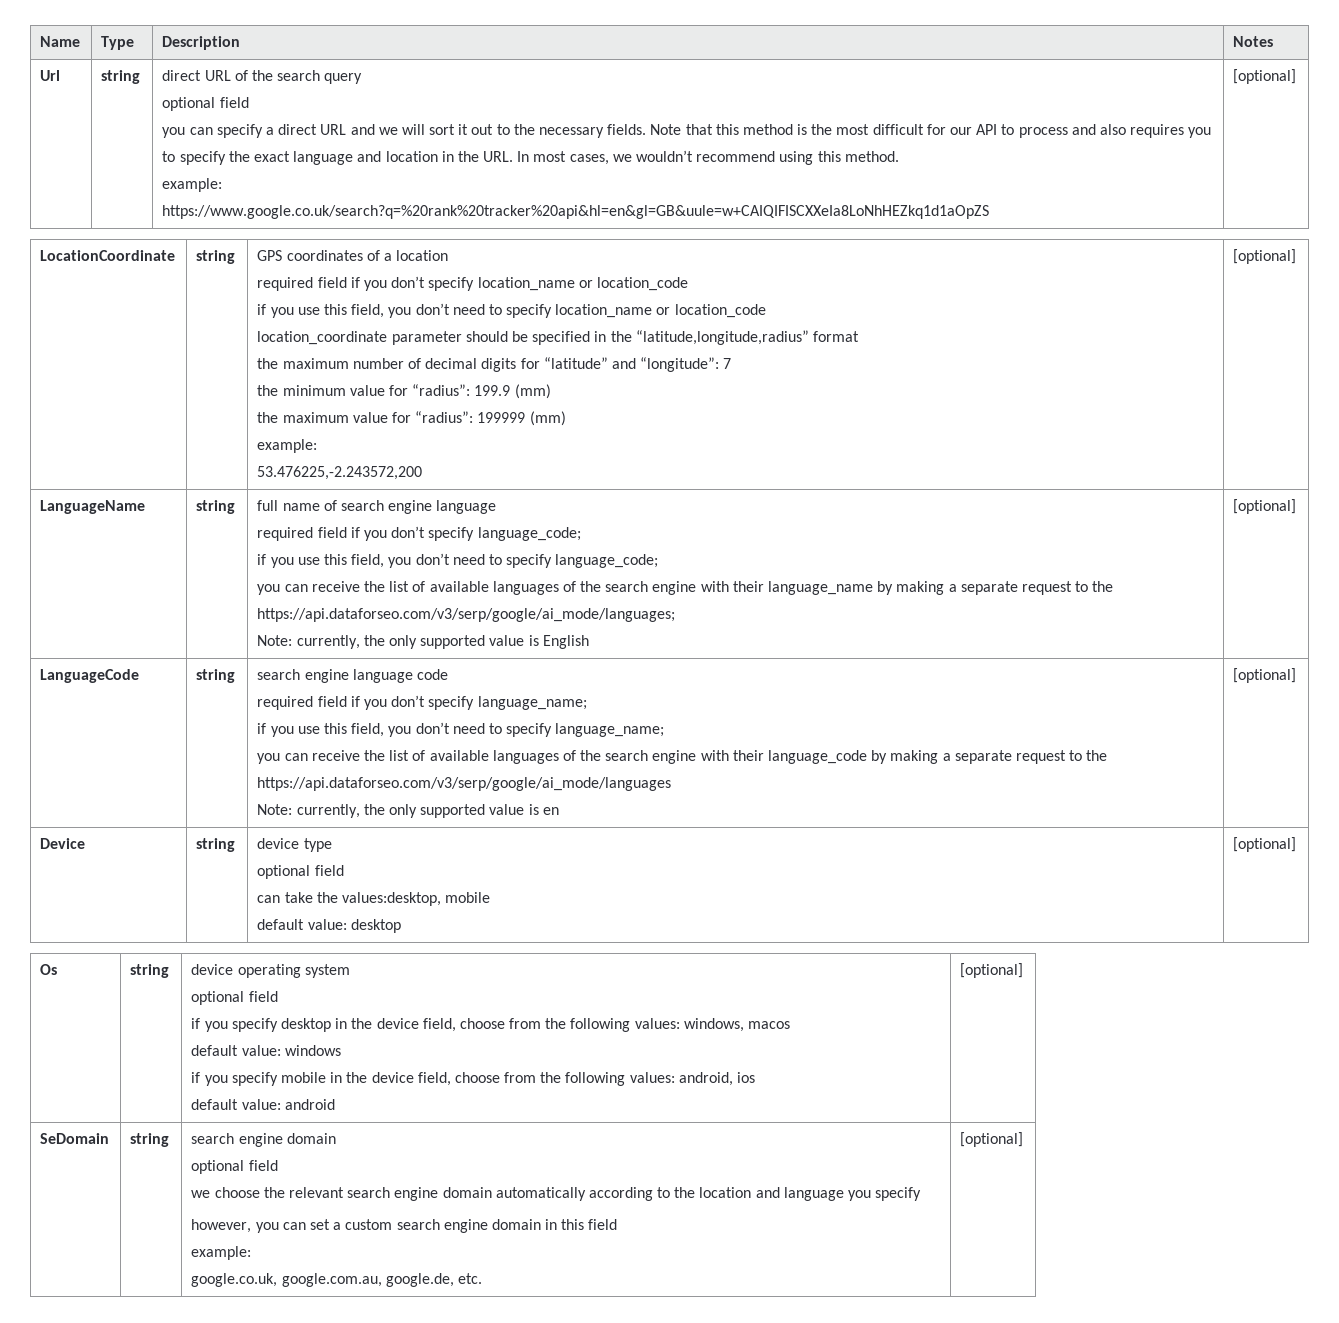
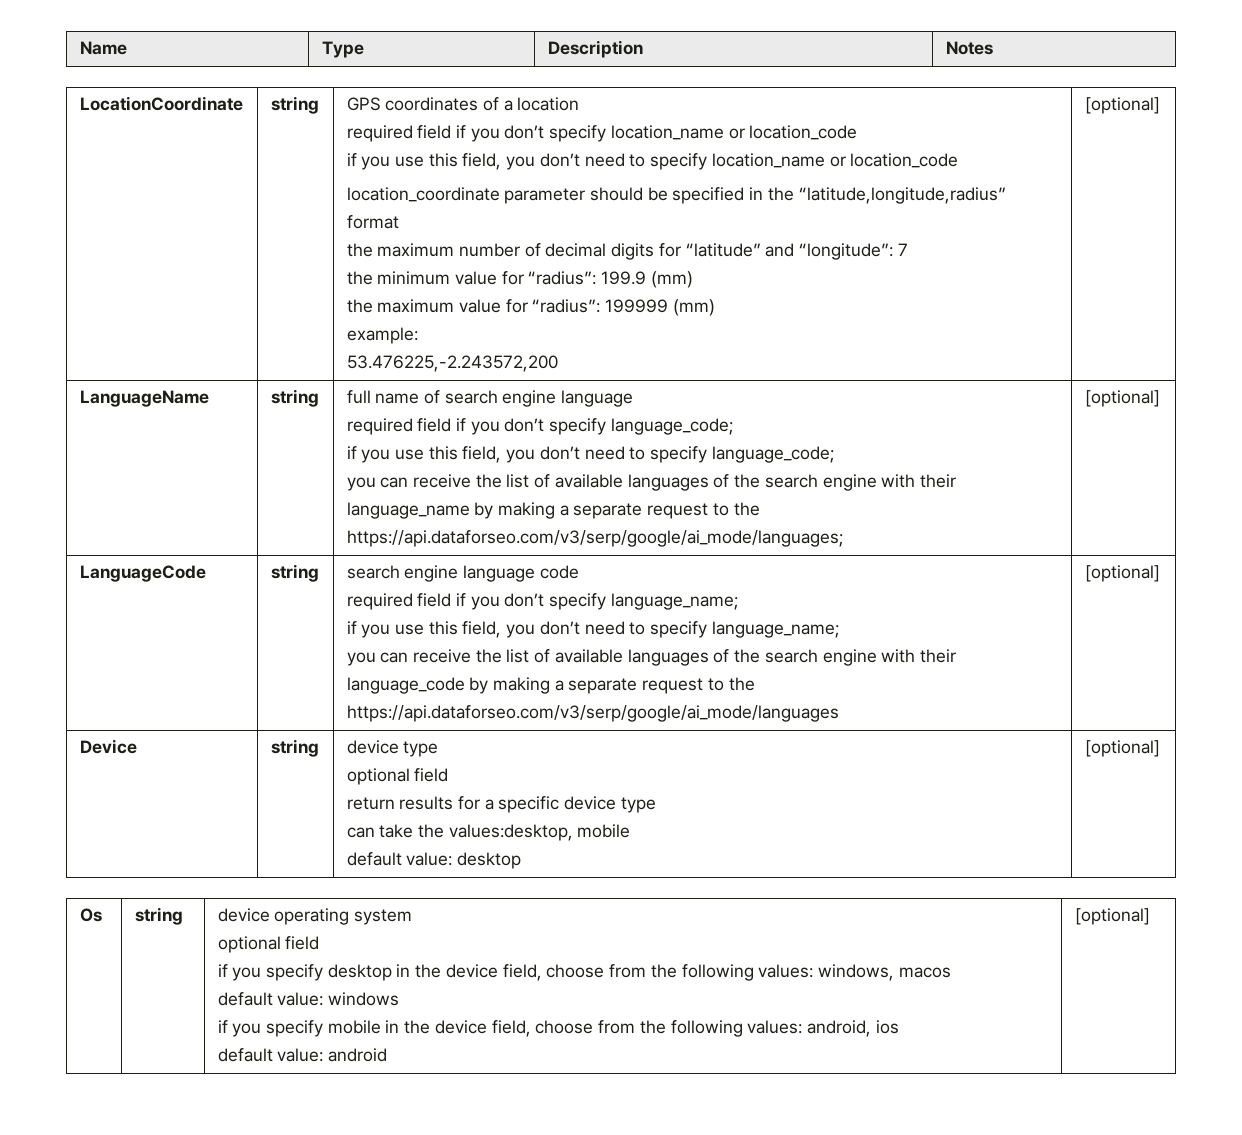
[40,70,61,81] [101,70,141,84] [162,70,363,84] [162,97,249,111] [162,124,1212,138] [162,150,899,165] [162,178,223,192] [162,205,990,219] [1233,69,1297,84] // Url | string | direct URL of the search query // optional field // you can specify a direct URL and we will sort it out to the necessary fields. Note that this method is the most difficult for our API to process and also requires you to specify the exact language and location in the URL. In most cases, we wouldn’t recommend using this method. // example: // https://www.google.co.uk/search?q=%20rank%20tracker%20api&hl=en&gl=GB&uule=w+CAIQIFISCXXeIa8LoNhHEZkq1d1aOpZS | [optional] -> (993, 48) none
[257,635,589,649] // Note: currently, the only supported value is English -> (843, 538) none
[257,804,559,818] // Note: currently, the only supported value is en -> (839, 713) none
(344, 870) none -> [346,796,656,813] // return results for a specific device type
[40,1133,110,1144] [130,1133,170,1147] [191,1133,336,1147] [191,1160,278,1174] [191,1187,922,1201] [191,1219,618,1233] [191,1246,252,1260] [191,1273,482,1287] [960,1132,1024,1147] // SeDomain | string | search engine domain // optional field // we choose the relevant search engine domain automatically according to the location and language you specify // however, you can set a custom search engine domain in this field // example: // google.co.uk, google.com.au, google.de, etc. | [optional] -> (1150, 916) none

